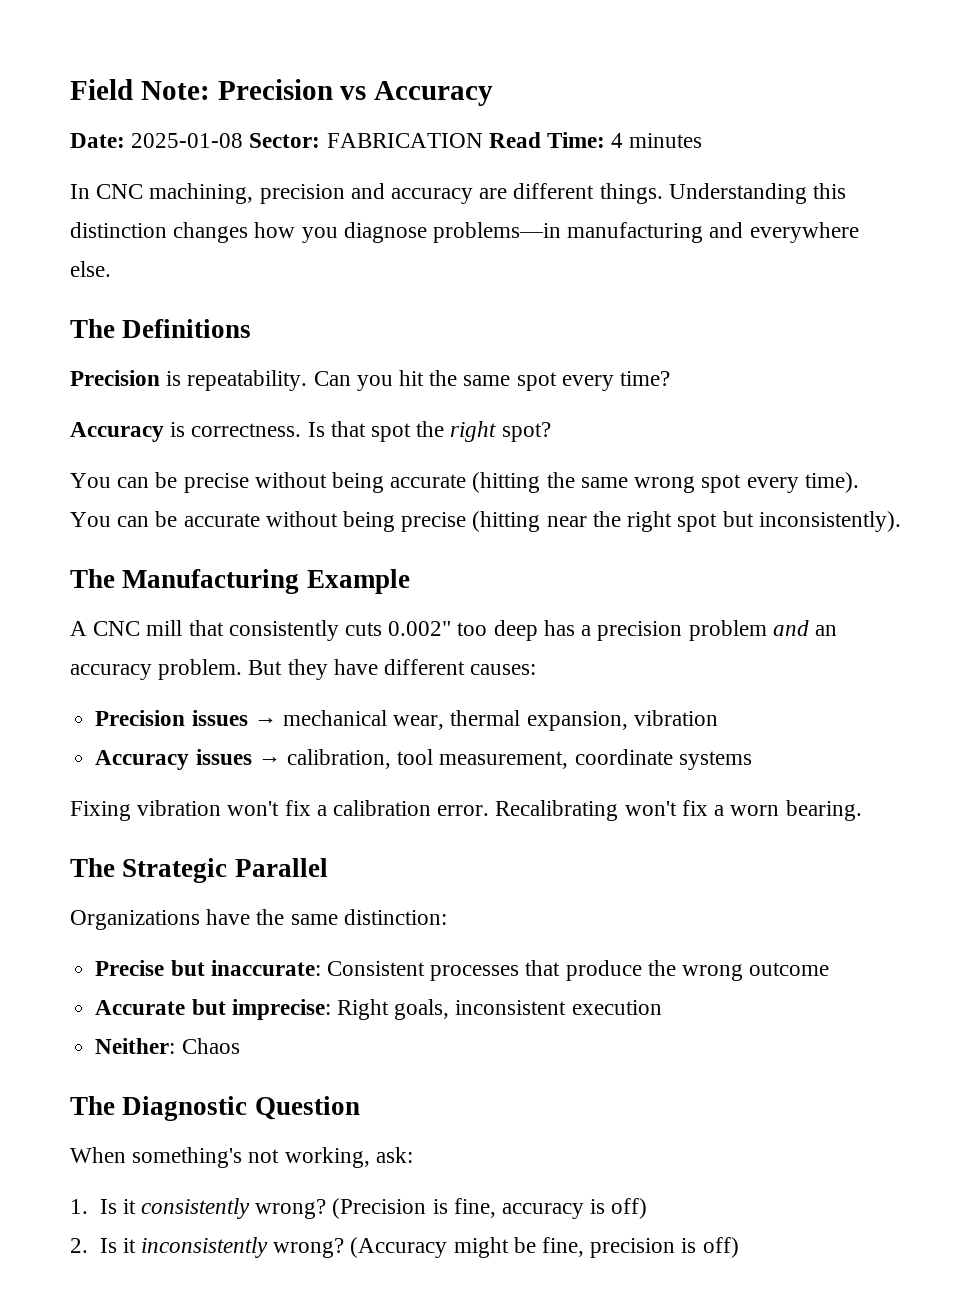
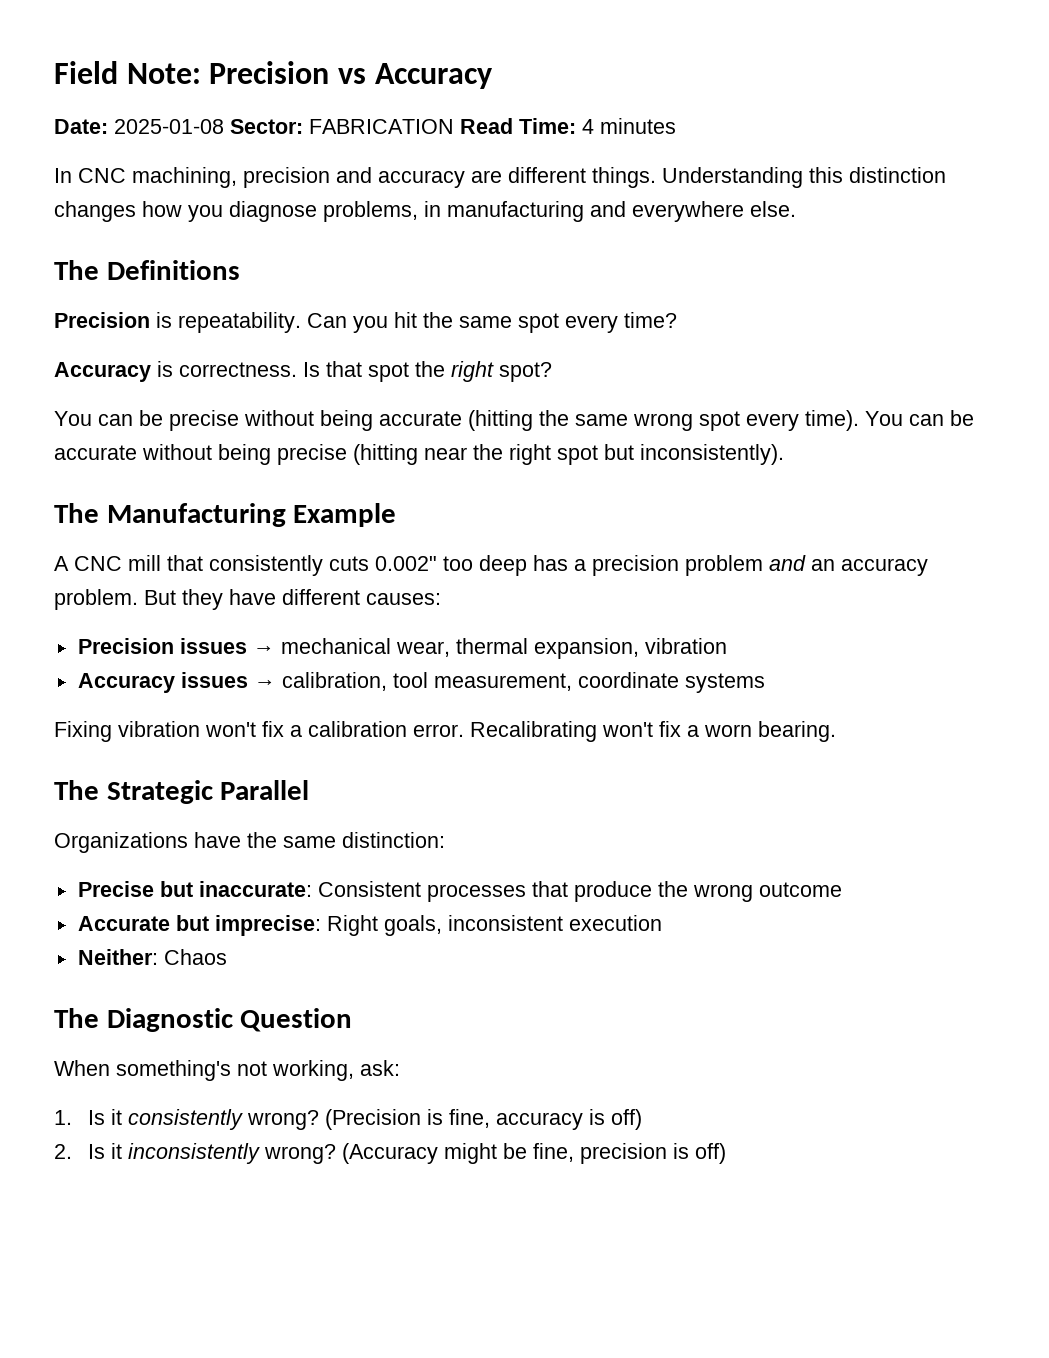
[433,222,562,243] problems—in -> [323,201,441,222] problems, in

